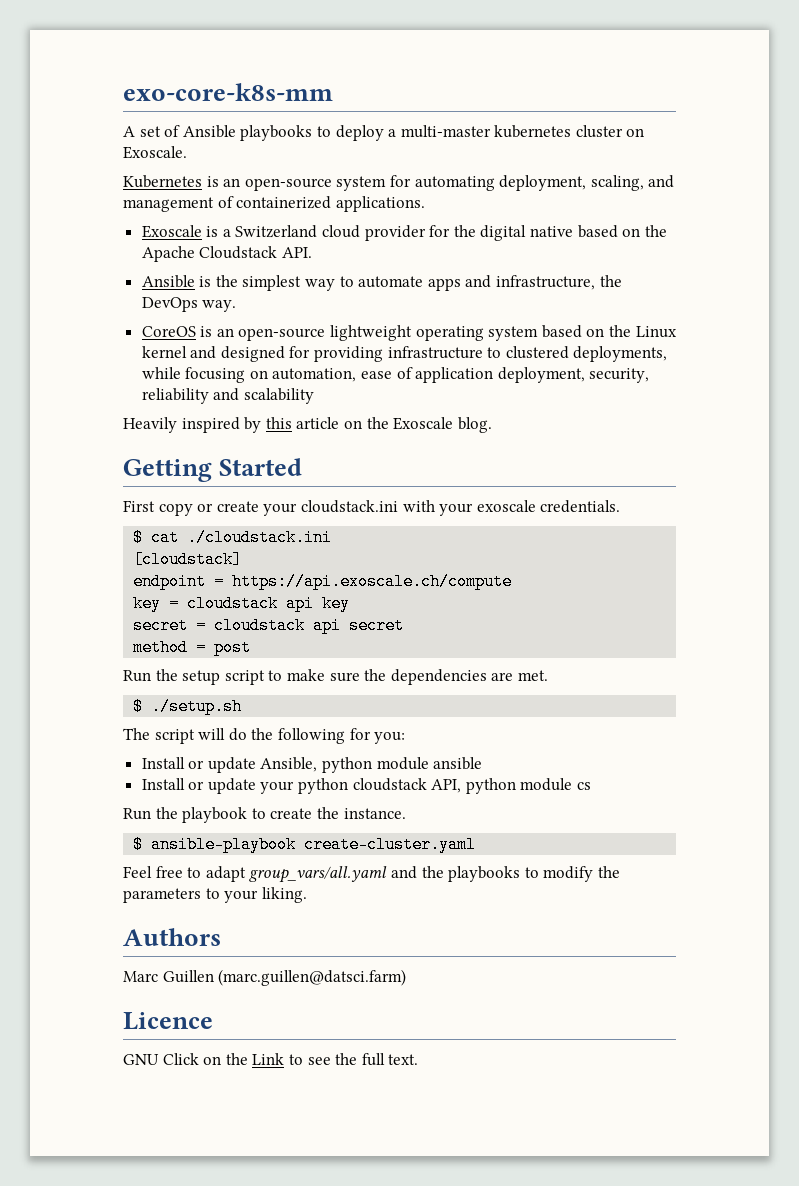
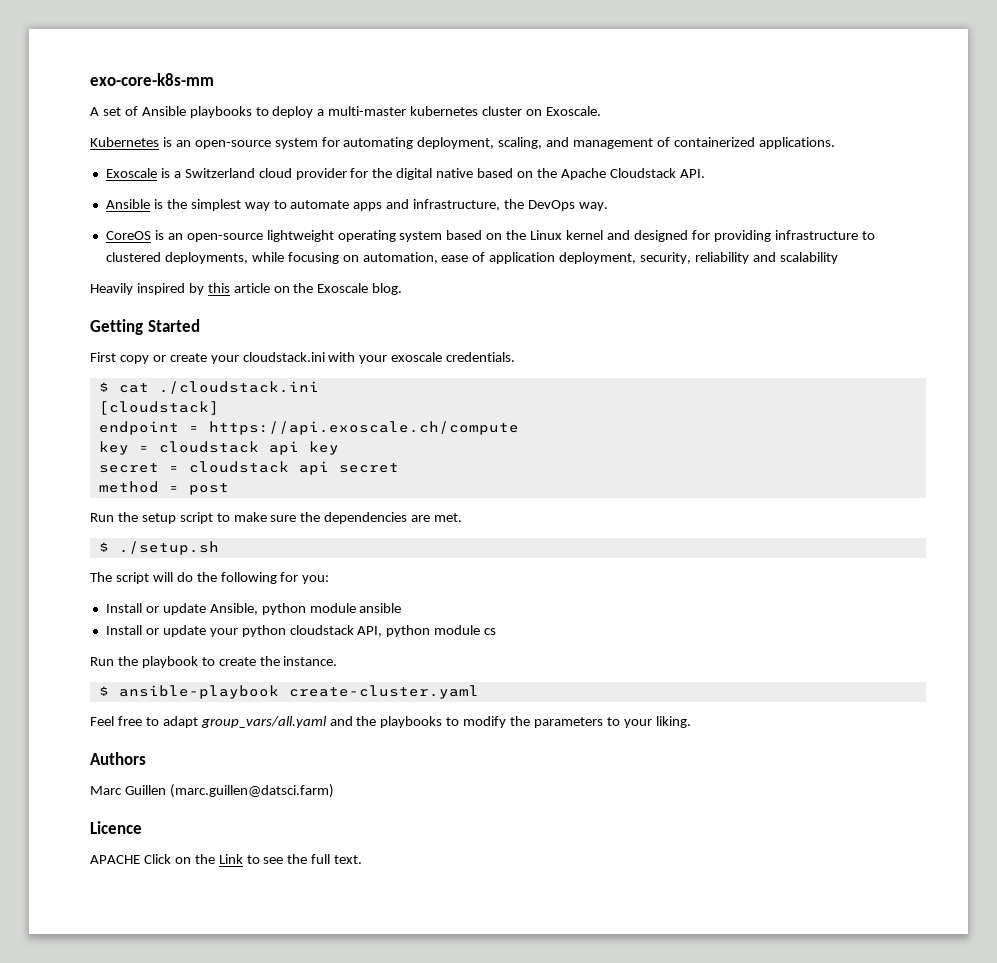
[123,1054,159,1065] GNU -> [90,855,140,864] APACHE

